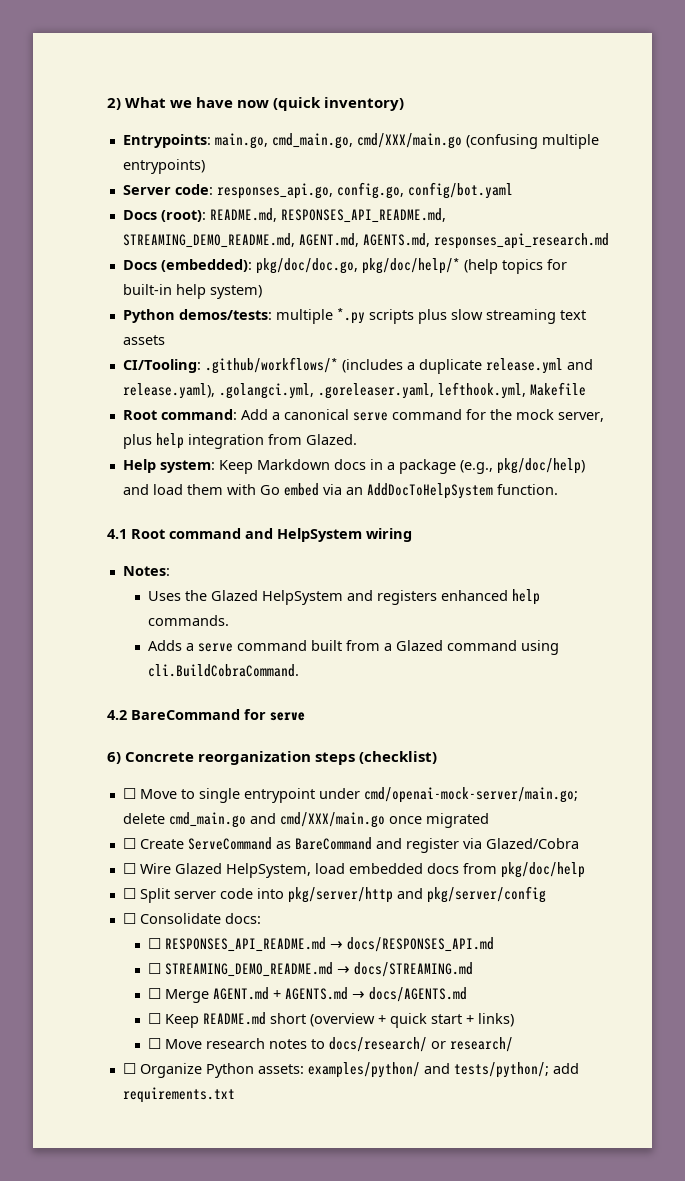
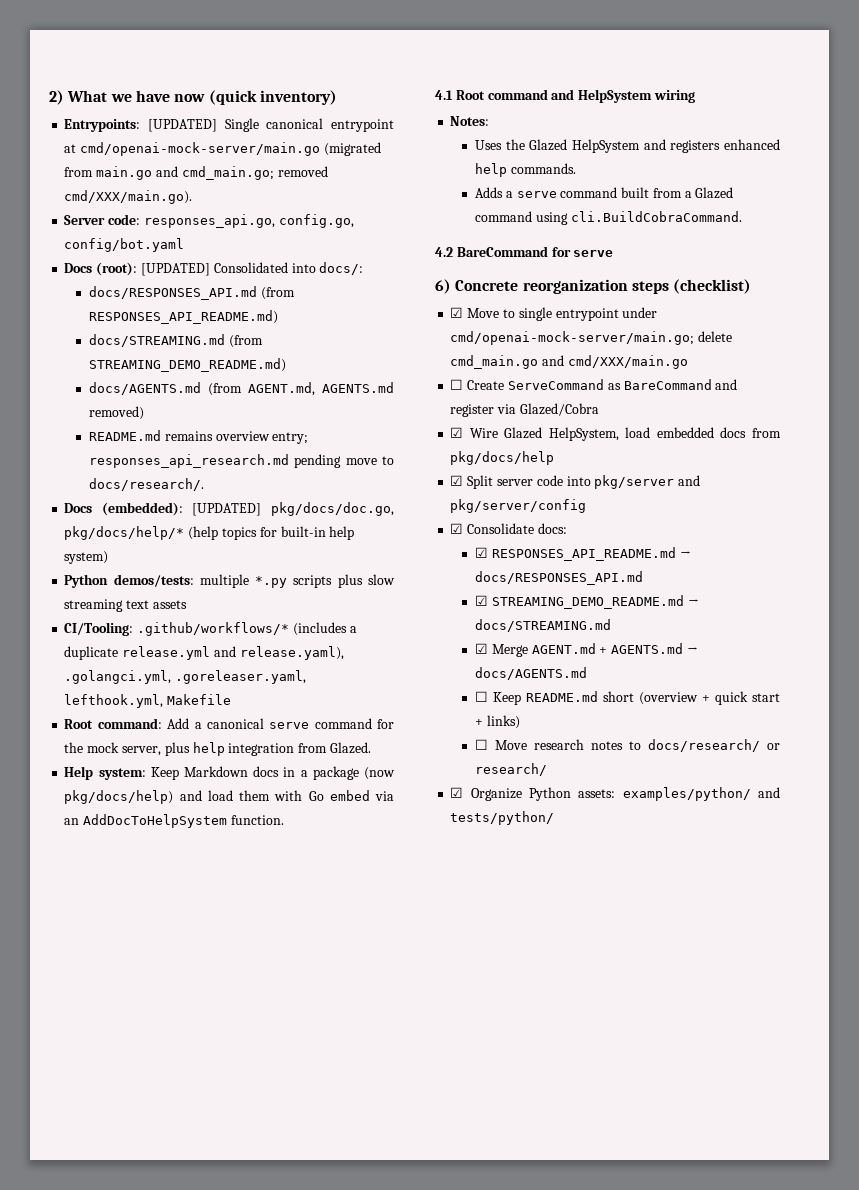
[214,133,599,149] [122,159,205,174] main.go, cmd_main.go, cmd/XXX/main.go (confusing multiple entrypoints) -> [148,118,394,132] [64,142,381,156] [64,166,328,180] [64,190,193,204] [UPDATED] Single canonical entrypoint at cmd/openai-mock-server/main.go (migrated from main.go and cmd_main.go; removed cmd/XXX/main.go).
[209,208,446,223] [122,233,609,249] README.md, RESPONSES_API_README.md, STREAMING_DEMO_README.md, AGENT.md, AGENTS.md, responses_api_research.md -> [140,262,364,276] [89,286,295,300] [89,310,279,324] [89,334,263,348] [89,358,287,372] [89,382,394,396] [89,406,145,420] [89,430,309,444] [89,454,394,468] [89,478,205,491] [UPDATED] Consolidated into docs/: // docs/RESPONSES_API.md (from RESPONSES_API_README.md) // docs/STREAMING.md (from STREAMING_DEMO_README.md) // docs/AGENTS.md (from AGENT.md, AGENTS.md removed) // README.md remains overview entry; responses_api_research.md pending move to docs/research/.
[255,258,460,274] pkg/doc/doc.go, pkg/doc/help/* -> [192,502,394,516] [64,526,185,540] [UPDATED] pkg/docs/doc.go, pkg/docs/help/*
[459,458,585,474] (e.g., pkg/doc/help) -> [363,767,395,780] [64,790,174,804] (now pkg/docs/help)
[122,788,136,799] ☐ -> [450,307,464,318] ☑
[388,813,489,828] once migrated -> (688, 362) none
[122,863,136,874] ☐ -> [450,427,464,438] ☑
[500,862,585,878] [122,888,136,899] pkg/doc/help // ☐ -> [450,451,555,465] [450,475,464,486] pkg/docs/help // ☑
[287,887,393,903] pkg/server/http -> [594,475,675,489] pkg/server
[122,913,136,924] ☐ -> [450,523,464,534] ☑
[148,938,162,949] ☐ -> [475,547,489,558] ☑
[148,963,162,974] ☐ -> [475,595,489,606] ☑
[148,988,162,999] ☐ -> [475,643,489,654] ☑
[122,1063,136,1074] ☐ -> [450,787,464,798] ☑
[453,1062,579,1078] [122,1087,235,1103] tests/python/; add requirements.txt -> [450,811,555,825] tests/python/

